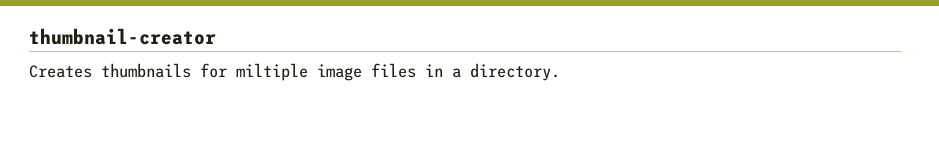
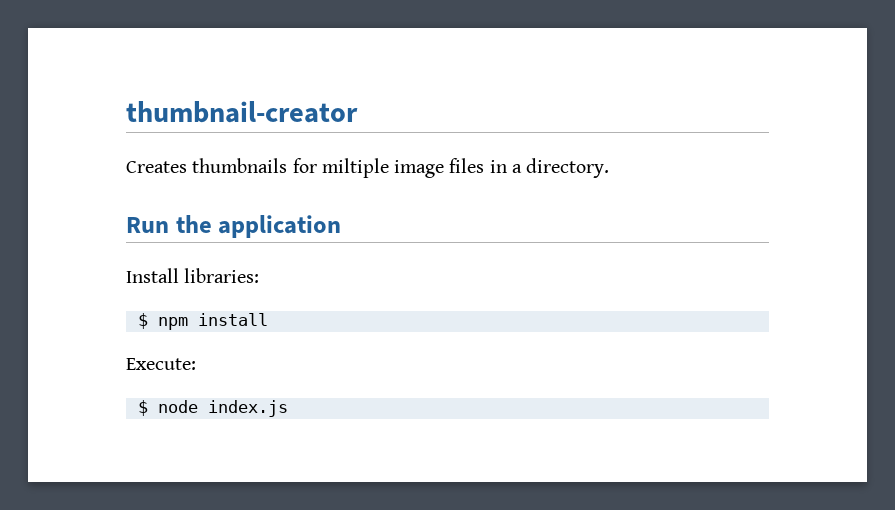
(560, 72) none -> [126,215,342,238] [126,268,260,283] [137,313,268,330] [126,358,196,370] [137,400,288,417] // Run the application // Install libraries: // $ npm install // Execute: // $ node index.js

